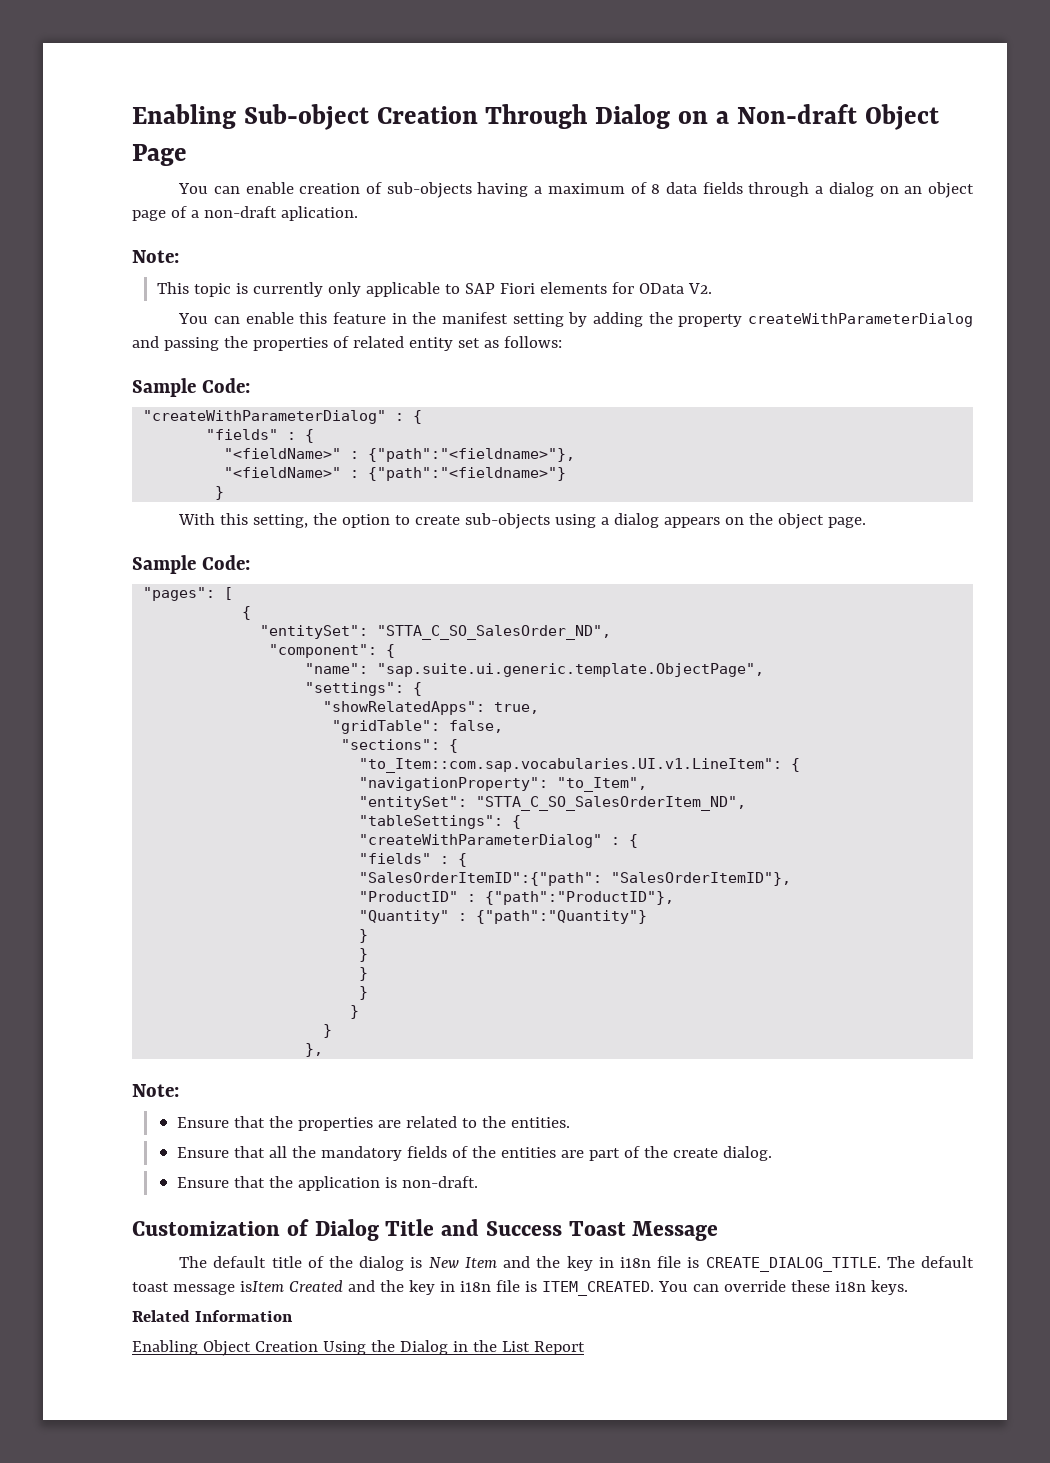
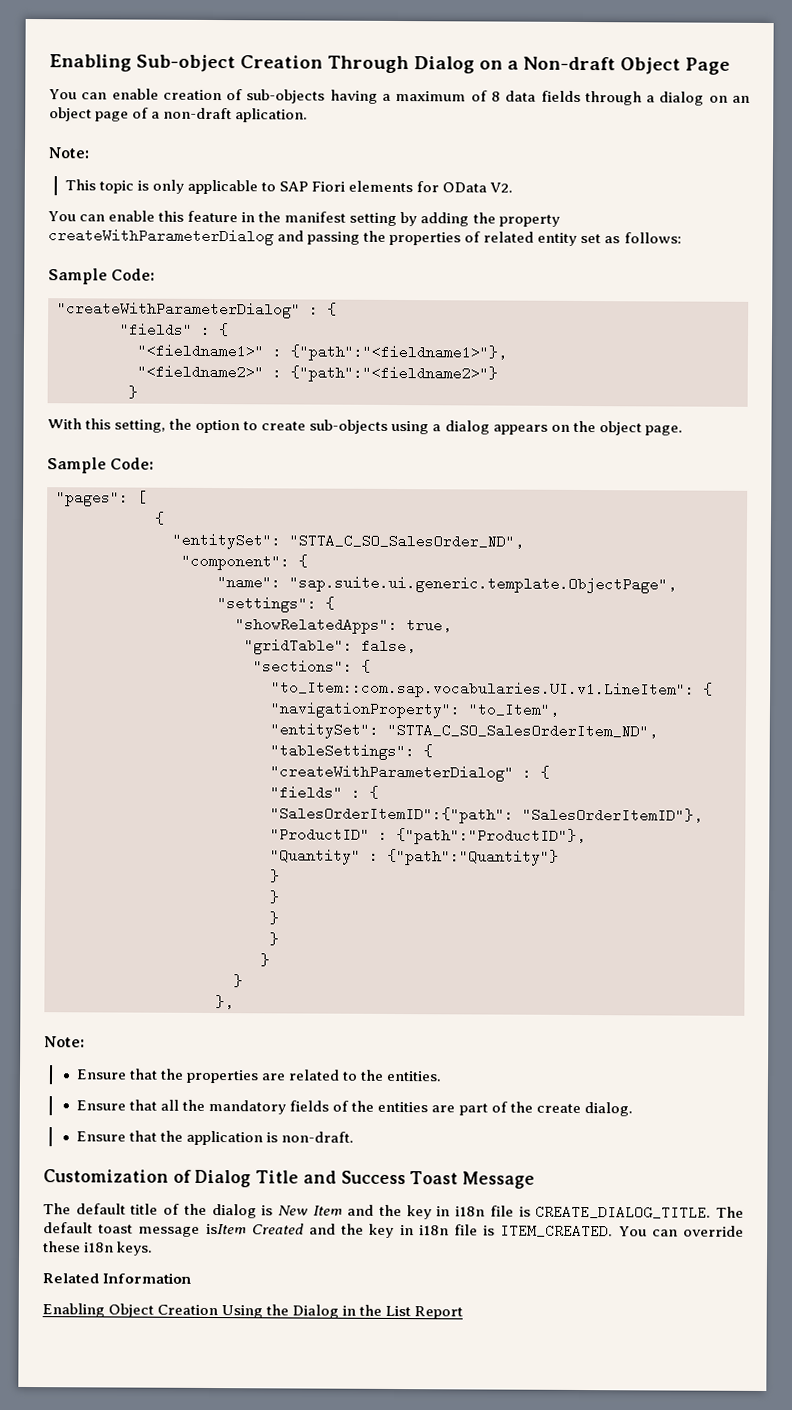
[252,282,323,297] currently -> (149, 185) none
[224,448,576,462] [224,467,567,481] "<fieldName>" : {"path":"<fieldname>"}, // "<fieldName>" : {"path":"<fieldname>"} -> [137,343,507,362] [137,364,498,383] "<fieldname1>" : {"path":"<fieldname1>"}, // "<fieldname2>" : {"path":"<fieldname2>"}

